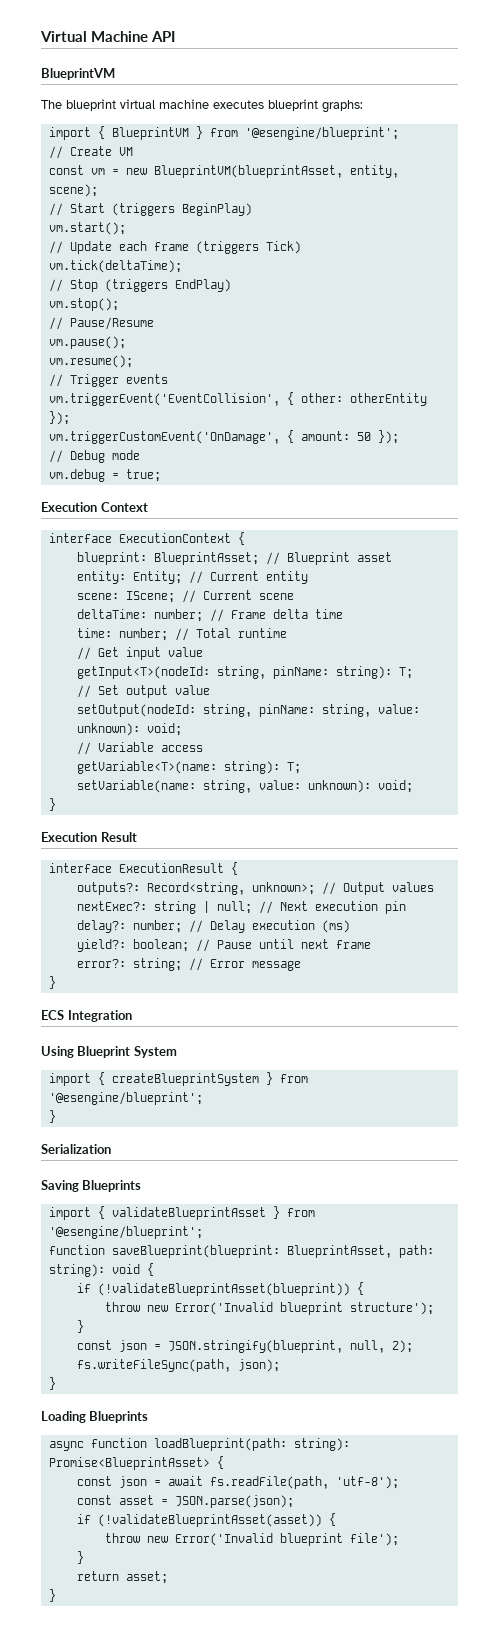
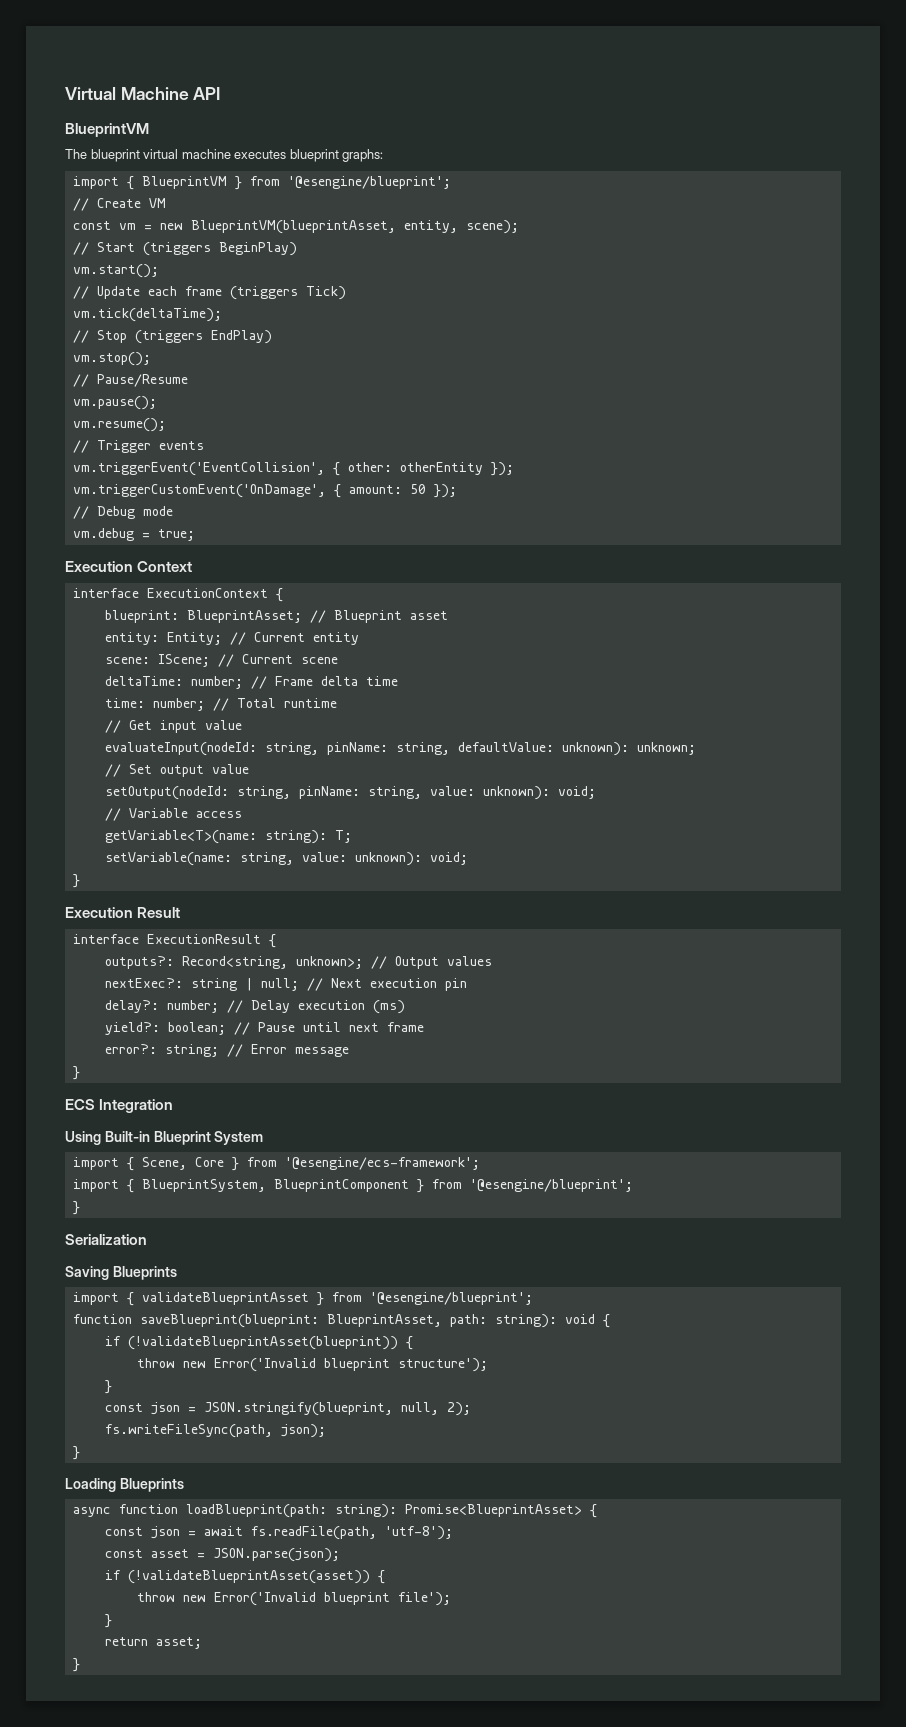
[76,666,413,679] getInput<T>(nodeId: string, pinName: string): T; -> [104,742,696,756] evaluateInput(nodeId: string, pinName: string, defaultValue: unknown): unknown;
(74, 1052) none -> [104,1131,150,1142] Built-in
[111,1073,259,1086] createBlueprintSystem -> [141,1157,480,1171] [72,1179,409,1193] Scene, Core } from '@esengine/ecs-framework'; // import { BlueprintSystem, BlueprintComponent

